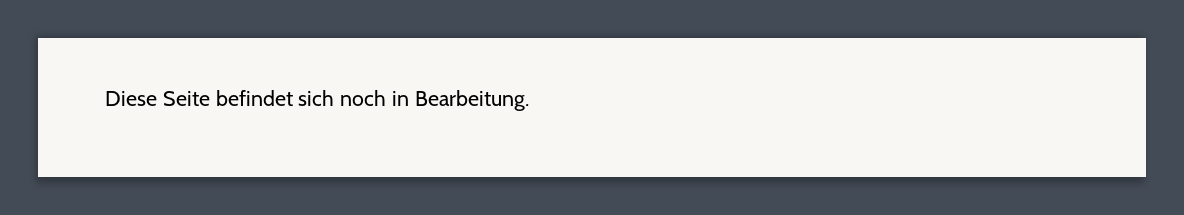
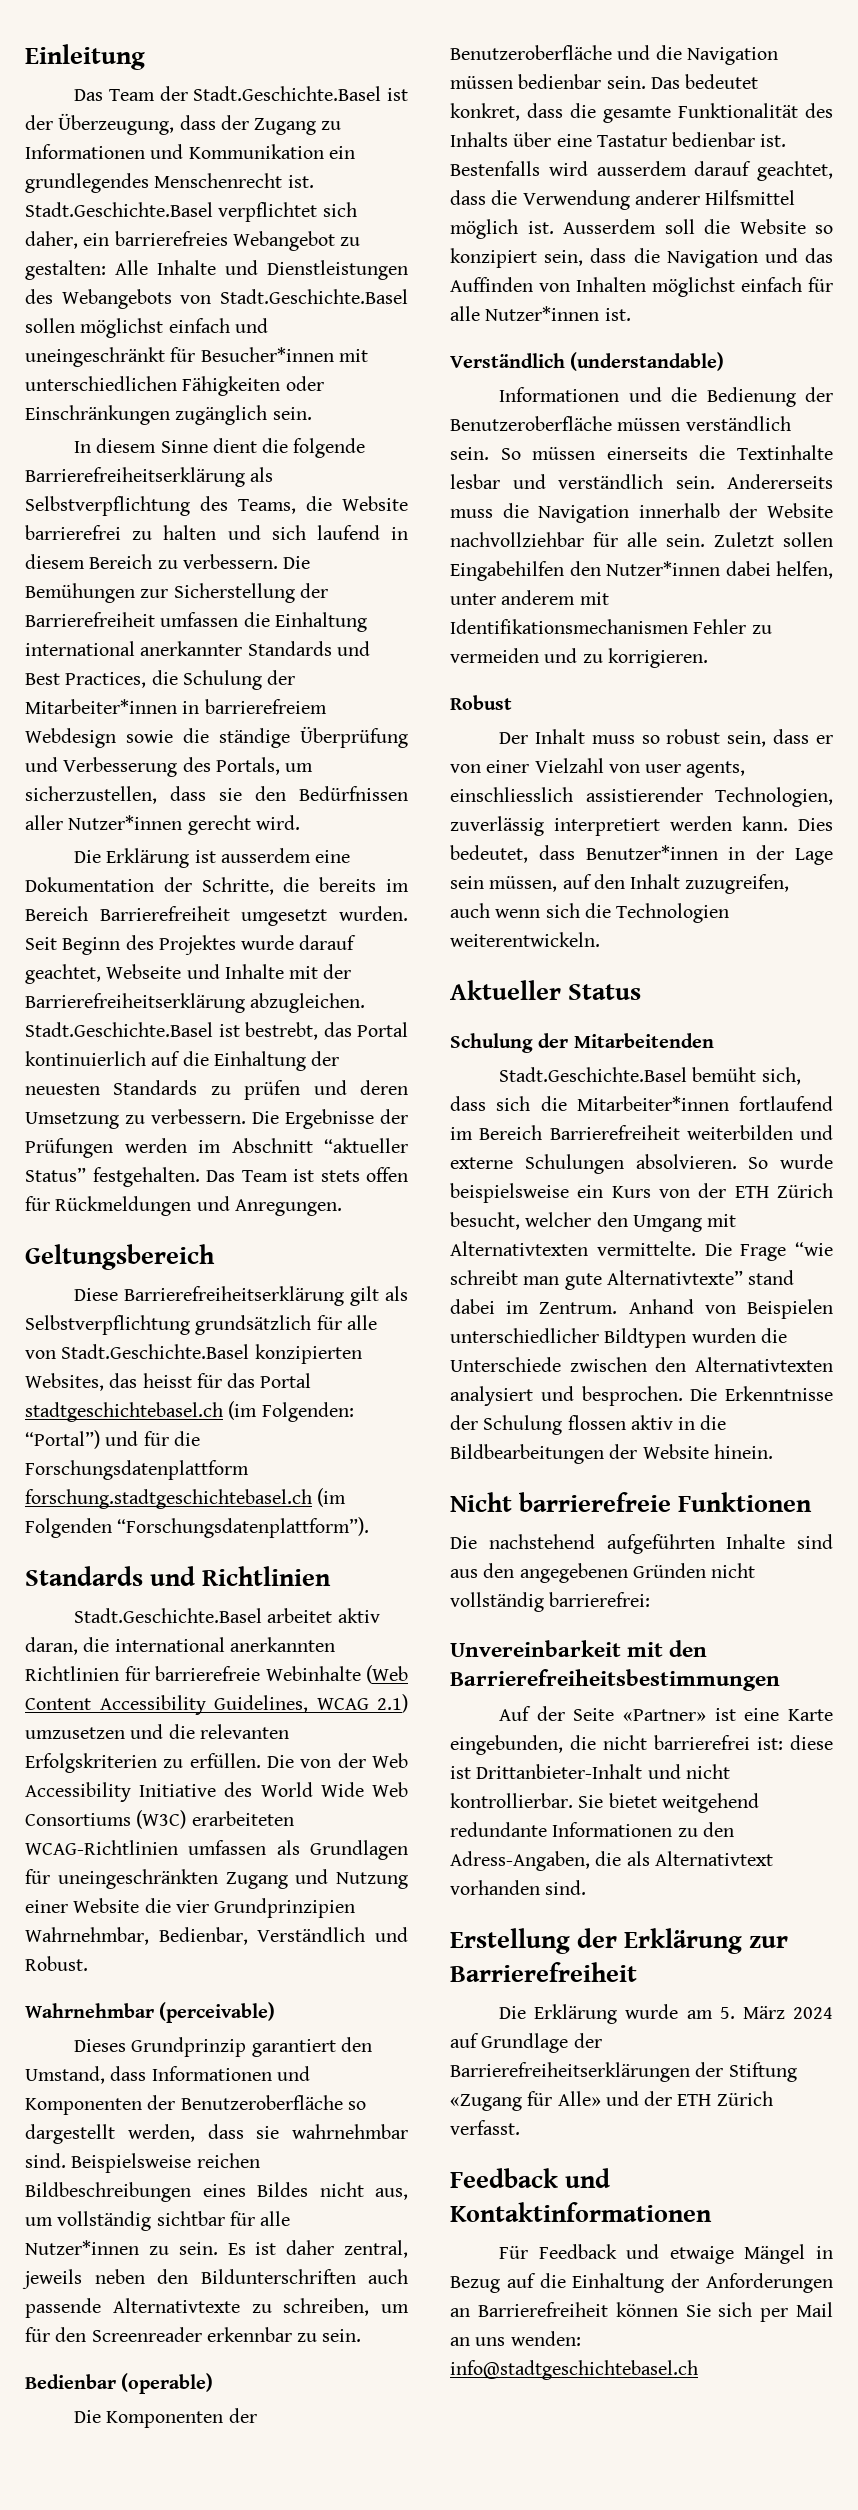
[105,90,529,111] Diese Seite befindet sich noch in Bearbeitung. -> [25,44,145,70] [74,86,408,101] [25,113,342,135] [25,144,355,159] [25,173,314,193] [25,202,357,222] [25,231,361,251] [25,260,408,280] [25,289,409,309] [25,318,268,338] [25,347,368,367] [25,376,324,396] [25,405,312,425] [74,438,366,458] [25,467,274,487] [25,496,408,516] [25,525,408,540] [25,554,311,569] [25,583,328,603] [25,612,367,632] [25,641,370,656] [25,670,296,690] [25,699,327,714] [25,726,408,748] [25,757,314,777] [25,786,408,804] [25,815,300,835] [74,848,351,868] [25,877,410,895] [25,906,409,926] [25,935,357,955] [25,964,352,984] [25,993,366,1013] [25,1022,408,1040] [25,1051,340,1071] [25,1080,408,1100] [25,1109,408,1129] [25,1138,408,1158] [25,1167,408,1187] [25,1196,342,1216] [25,1244,215,1270] [74,1286,409,1306] [25,1315,377,1335] [25,1344,362,1364] [25,1373,312,1391] [25,1401,354,1422] [25,1430,200,1449] [25,1460,249,1480] [25,1488,347,1509] [25,1517,370,1538] [25,1566,332,1586] [74,1608,380,1623] [25,1637,335,1655] [25,1665,408,1684] [25,1694,408,1715] [25,1724,289,1739] [25,1753,408,1773] [25,1782,408,1802] [25,1810,294,1829] [25,1840,408,1860] [25,1869,408,1889] [25,1898,356,1918] [25,1927,408,1945] [25,1956,88,1971] [25,2002,276,2023] [74,2037,372,2057] [25,2066,310,2084] [25,2095,366,2115] [25,2124,408,2144] [25,2153,260,2173] [25,2182,408,2202] [25,2211,291,2231] [25,2240,408,2258] [22,2269,408,2289] [25,2298,409,2318] [25,2327,362,2342] [25,2373,214,2394] [74,2408,257,2428] [450,45,778,65] [450,74,759,89] [450,103,833,123] [450,132,787,147] [450,161,833,181] [450,190,796,210] [450,219,833,239] [450,248,833,268] [450,277,833,297] [450,306,631,321] [450,352,725,371] [499,387,833,407] [450,416,791,431] [450,445,833,460] [450,474,833,489] [450,503,833,523] [450,532,833,547] [450,561,833,581] [450,590,609,605] [450,619,772,634] [450,648,708,668] [450,695,512,710] [499,729,833,747] [450,758,746,778] [450,787,833,807] [450,816,833,836] [450,845,833,865] [450,874,790,894] [450,903,730,923] [450,932,600,947] [450,980,642,1000] [450,1033,714,1053] [499,1067,801,1085] [450,1096,833,1111] [450,1125,833,1140] [450,1154,833,1174] [450,1183,833,1203] [450,1212,737,1232] [450,1241,833,1261] [450,1270,795,1290] [450,1299,833,1319] [450,1328,787,1348] [450,1357,833,1372] [450,1386,833,1406] [450,1415,727,1435] [450,1444,773,1464] [450,1492,813,1512] [450,1534,833,1554] [450,1563,756,1583] [450,1592,651,1612] [450,1640,708,1657] [450,1669,780,1691] [499,1706,833,1721] [450,1735,833,1755] [450,1764,730,1779] [450,1793,759,1813] [450,1822,734,1837] [450,1851,773,1871] [450,1880,587,1895] [450,1928,789,1954] [450,1962,637,1982] [499,2004,833,2024] [450,2033,602,2053] [450,2062,797,2082] [450,2091,773,2111] [450,2120,520,2135] [450,2168,611,2188] [450,2202,712,2222] [499,2244,833,2264] [450,2273,833,2293] [450,2302,833,2322] [450,2331,581,2346] [450,2360,698,2380] Einleitung // Das Team der Stadt.Geschichte.Basel ist der Überzeugung, dass der Zugang zu Informationen und Kommunikation ein grundlegendes Menschenrecht ist. Stadt.Geschichte.Basel verpflichtet sich daher, ein barrierefreies Webangebot zu gestalten: Alle Inhalte und Dienstleistungen des Webangebots von Stadt.Geschichte.Basel sollen möglichst einfach und uneingeschränkt für Besucher*innen mit unterschiedlichen Fähigkeiten oder Einschränkungen zugänglich sein. // In diesem Sinne dient die folgende Barrierefreiheitserklärung als Selbstverpflichtung des Teams, die Website barrierefrei zu halten und sich laufend in diesem Bereich zu verbessern. Die Bemühungen zur Sicherstellung der Barrierefreiheit umfassen die Einhaltung international anerkannter Standards und Best Practices, die Schulung der Mitarbeiter*innen in barrierefreiem Webdesign sowie die ständige Überprüfung und Verbesserung des Portals, um sicherzustellen, dass sie den Bedürfnissen aller Nutzer*innen gerecht wird. // Die Erklärung ist ausserdem eine Dokumentation der Schritte, die bereits im Bereich Barrierefreiheit umgesetzt wurden. Seit Beginn des Projektes wurde darauf geachtet, Webseite und Inhalte mit der Barrierefreiheitserklärung abzugleichen. Stadt.Geschichte.Basel ist bestrebt, das Portal kontinuierlich auf die Einhaltung der neuesten Standards zu prüfen und deren Umsetzung zu verbessern. Die Ergebnisse der Prüfungen werden im Abschnitt “aktueller Status” festgehalten. Das Team ist stets offen für Rückmeldungen und Anregungen. // Geltungsbereich // Diese Barrierefreiheitserklärung gilt als Selbstverpflichtung grundsätzlich für alle von Stadt.Geschichte.Basel konzipierten Websites, das heisst für das Portal stadtgeschichtebasel.ch (im Folgenden: “Portal”) und für die Forschungsdatenplattform forschung.stadtgeschichtebasel.ch (im Folgenden “Forschungsdatenplattform”). // Standards und Richtlinien // Stadt.Geschichte.Basel arbeitet aktiv daran, die international anerkannten Richtlinien für barrierefreie Webinhalte (Web Content Accessibility Guidelines, WCAG 2.1) umzusetzen und die relevanten Erfolgskriterien zu erfüllen. Die von der Web Accessibility Initiative des World Wide Web Consortiums (W3C) erarbeiteten WCAG-Richtlinien umfassen als Grundlagen für uneingeschränkten Zugang und Nutzung einer Website die vier Grundprinzipien Wahrnehmbar, Bedienbar, Verständlich und Robust. // Wahrnehmbar (perceivable) // Dieses Grundprinzip garantiert den Umstand, dass Informationen und Komponenten der Benutzeroberfläche so dargestellt werden, dass sie wahrnehmbar sind. Beispielsweise reichen Bildbeschreibungen eines Bildes nicht aus, um vollständig sichtbar für alle Nutzer*innen zu sein. Es ist daher zentral, jeweils neben den Bildunterschriften auch passende Alternativtexte zu schreiben, um für den Screenreader erkennbar zu sein. // Bedienbar (operable) // Die Komponenten der Benutzeroberfläche und die Navigation müssen bedienbar sein. Das bedeutet konkret, dass die gesamte Funktionalität des Inhalts über eine Tastatur bedienbar ist. Bestenfalls wird ausserdem darauf geachtet, dass die Verwendung anderer Hilfsmittel möglich ist. Ausserdem soll die Website so konzipiert sein, dass die Navigation und das Auffinden von Inhalten möglichst einfach für alle Nutzer*innen ist. // Verständlich (understandable) // Informationen und die Bedienung der Benutzeroberfläche müssen verständlich sein. So müssen einerseits die Textinhalte lesbar und verständlich sein. Andererseits muss die Navigation innerhalb der Website nachvollziehbar für alle sein. Zuletzt sollen Eingabehilfen den Nutzer*innen dabei helfen, unter anderem mit Identifikationsmechanismen Fehler zu vermeiden und zu korrigieren. // Robust // Der Inhalt muss so robust sein, dass er von einer Vielzahl von user agents, einschliesslich assistierender Technologien, zuverlässig interpretiert werden kann. Dies bedeutet, dass Benutzer*innen in der Lage sein müssen, auf den Inhalt zuzugreifen, auch wenn sich die Technologien weiterentwickeln. // Aktueller Status // Schulung der Mitarbeitenden // Stadt.Geschichte.Basel bemüht sich, dass sich die Mitarbeiter*innen fortlaufend im Bereich Barrierefreiheit weiterbilden und externe Schulungen absolvieren. So wurde beispielsweise ein Kurs von der ETH Zürich besucht, welcher den Umgang mit Alternativtexten vermittelte. Die Frage “wie schreibt man gute Alternativtexte” stand dabei im Zentrum. Anhand von Beispielen unterschiedlicher Bildtypen wurden die Unterschiede zwischen den Alternativtexten analysiert und besprochen. Die Erkenntnisse der Schulung flossen aktiv in die Bildbearbeitungen der Website hinein. // Nicht barrierefreie Funktionen // Die nachstehend aufgeführten Inhalte sind aus den angegebenen Gründen nicht vollständig barrierefrei: // Unvereinbarkeit mit den Barrierefreiheitsbestimmungen // Auf der Seite «Partner» ist eine Karte eingebunden, die nicht barrierefrei ist: diese ist Drittanbieter-Inhalt und nicht kontrollierbar. Sie bietet weitgehend redundante Informationen zu den Adress-Angaben, die als Alternativtext vorhanden sind. // Erstellung der Erklärung zur Barrierefreiheit // Die Erklärung wurde am 5. März 2024 auf Grundlage der Barrierefreiheitserklärungen der Stiftung «Zugang für Alle» und der ETH Zürich verfasst. // Feedback und Kontaktinformationen // Für Feedback und etwaige Mängel in Bezug auf die Einhaltung der Anforderungen an Barrierefreiheit können Sie sich per Mail an uns wenden: info@stadtgeschichtebasel.ch

